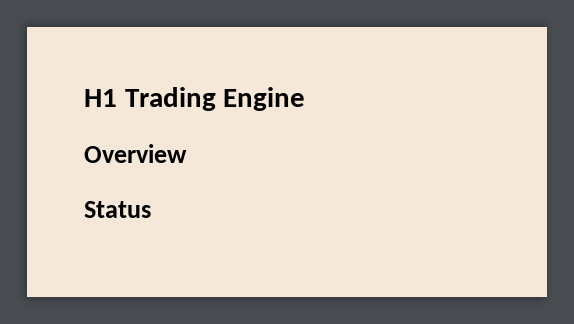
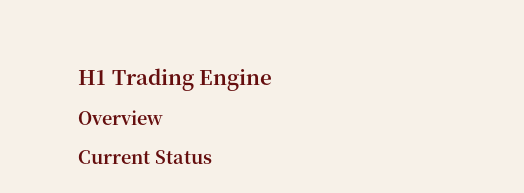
(187, 153) none -> [78,150,150,164] Current

